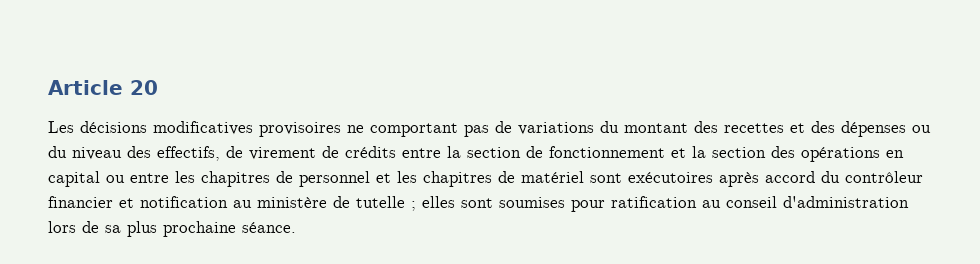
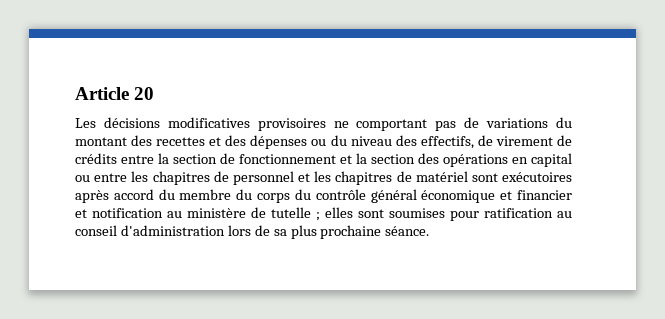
[845,171,923,183] contrôleur -> [179,189,513,203] membre du corps du contrôle général économique et

